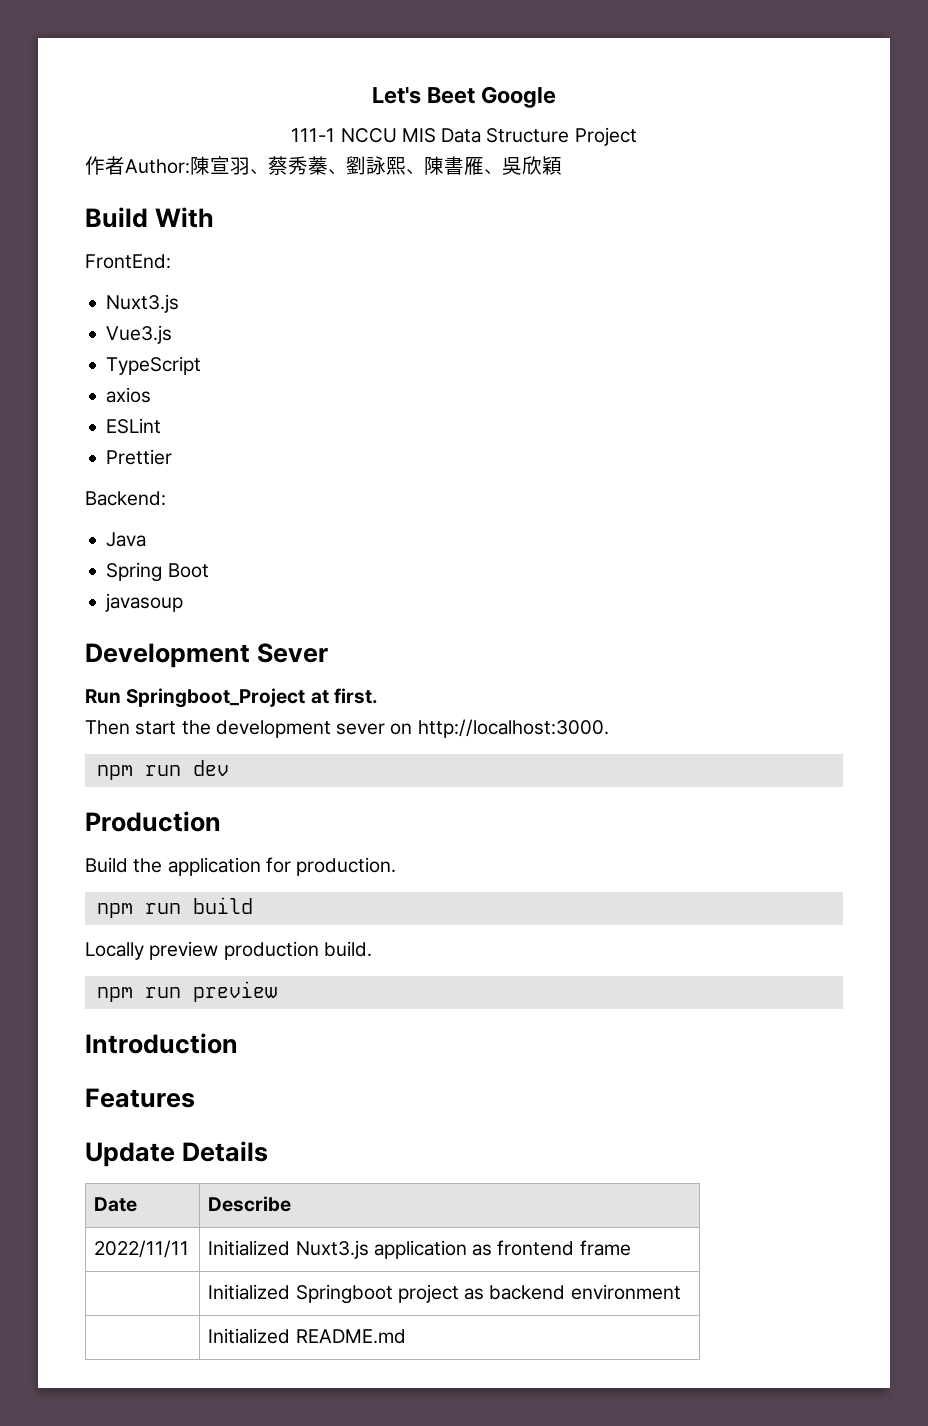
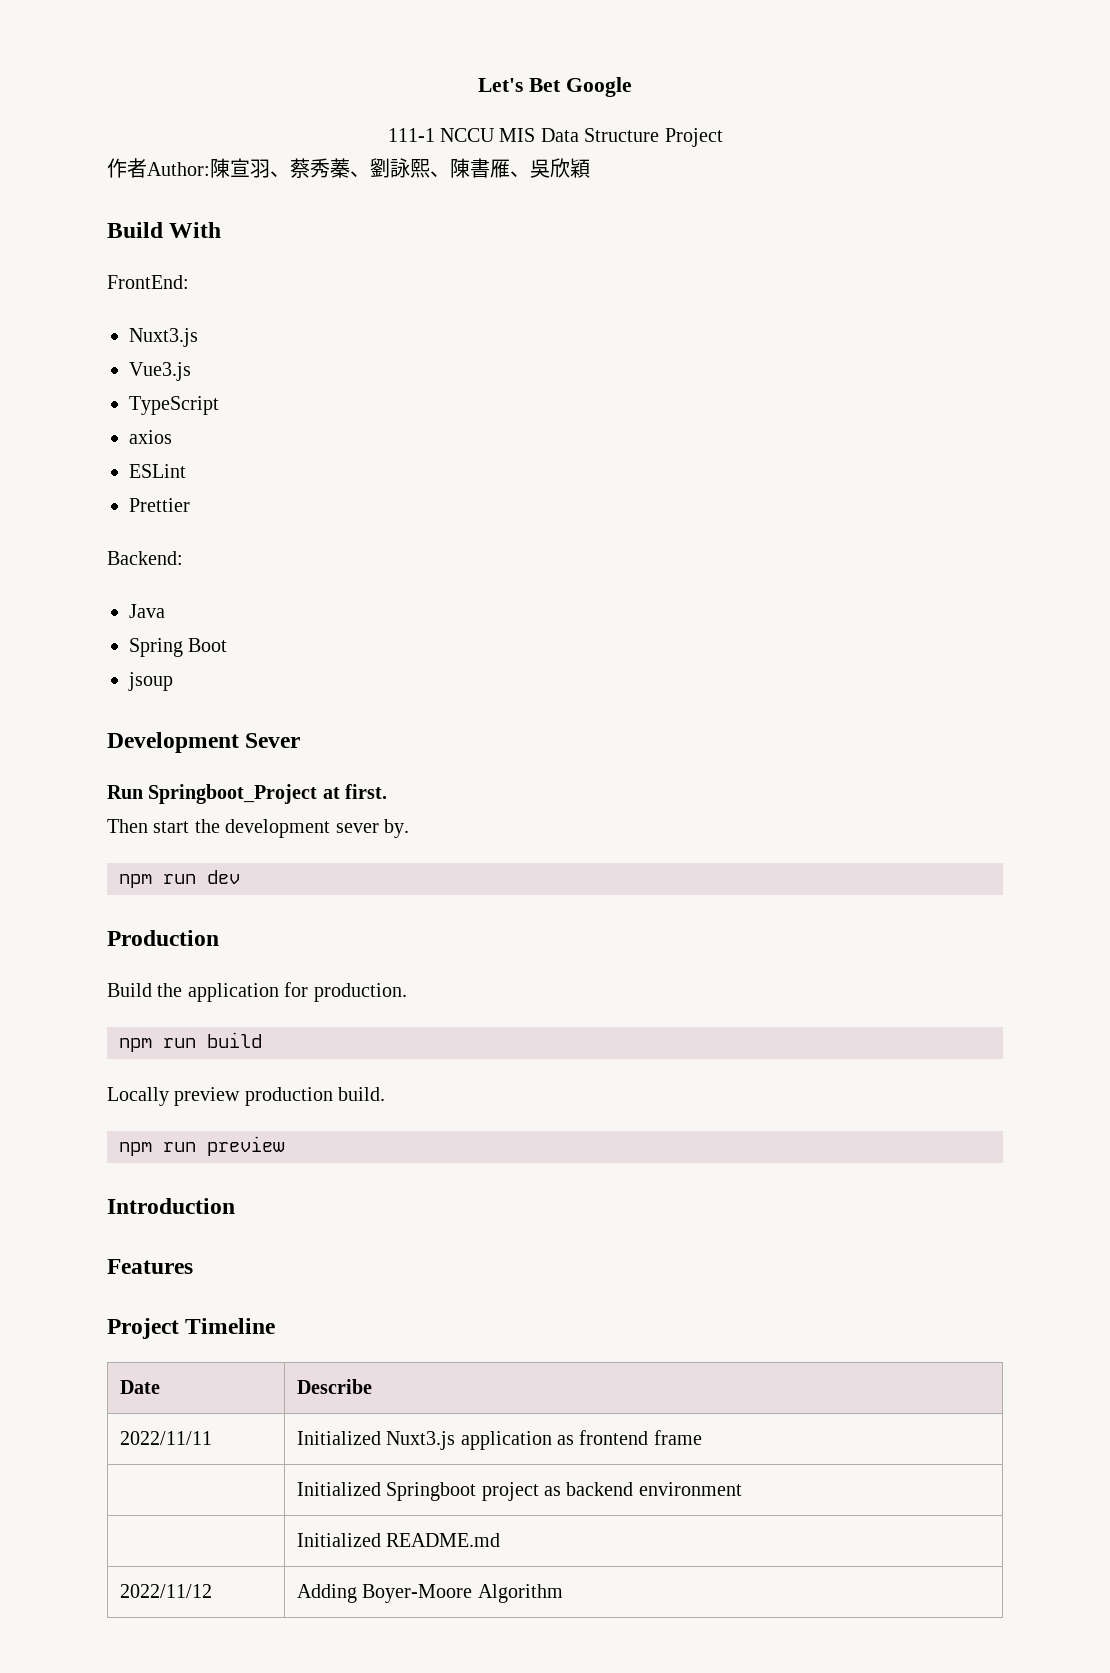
[427,87,475,104] Beet -> [529,78,561,92] Bet
[105,593,184,612] javasoup -> [128,672,173,691] jsoup
[390,719,609,738] on http://localhost:3000. -> [384,819,409,838] by.
[85,1141,269,1167] Update Details -> [107,1318,276,1339] Project Timeline
(406, 1336) none -> [119,1584,212,1598] [296,1584,563,1603] // 2022/11/12 | Adding Boyer-Moore Algorithm

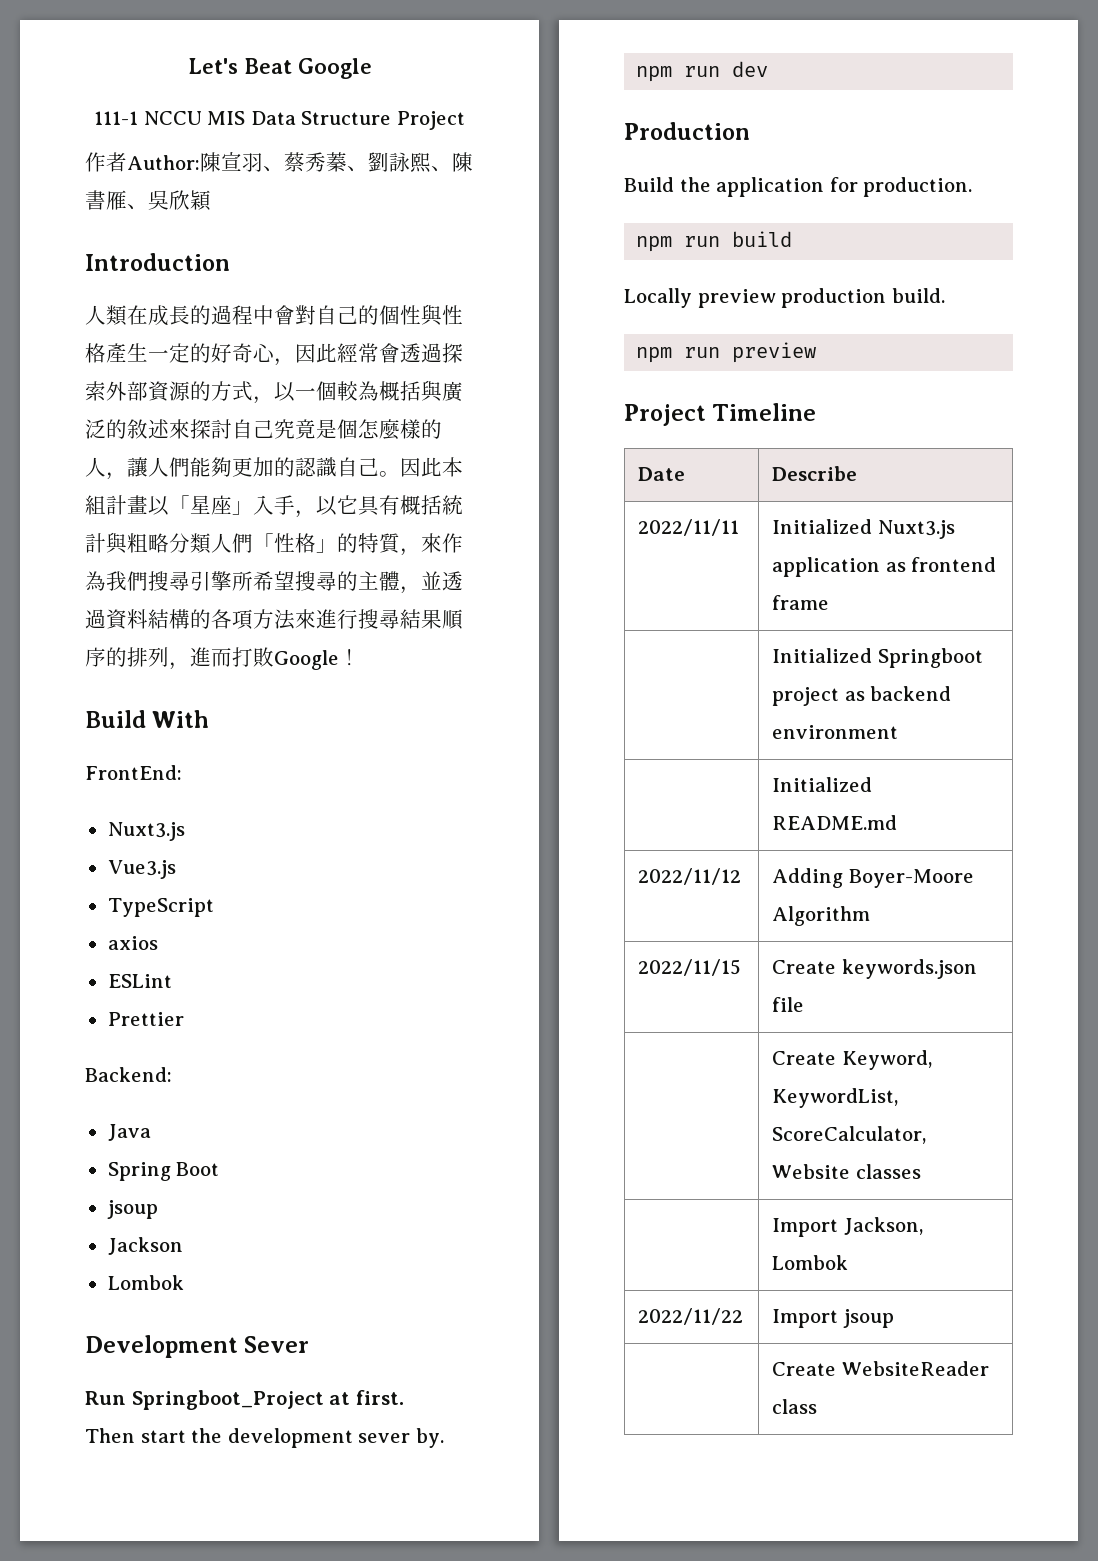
[529,78,561,92] Bet -> [243,58,292,74] Beat
(590, 168) none -> [85,253,230,271] [85,304,463,326] [85,343,463,366] [85,380,464,404] [85,419,442,440] [85,457,463,480] [85,495,463,518] [85,532,463,556] [85,571,463,594] [85,609,463,630] [85,647,360,670] // Introduction // 人類在成長的過程中會對自己的個性與性格產生一定的好奇心，因此經常會透過探索外部資源的方式，以一個較為概括與廣泛的敘述來探討自己究竟是個怎麼樣的人，讓人們能夠更加的認識自己。因此本組計畫以「星座」入手，以它具有概括統計與粗略分類人們「性格」的特質，來作為我們搜尋引擎所希望搜尋的主體，並透過資料結構的各項方法來進行搜尋結果順序的排列，進而打敗Google！
(173, 681) none -> [107,1237,183,1255] [107,1275,184,1290] // Jackson // Lombok
[107,1198,235,1214] [107,1259,193,1274] // Introduction // Features -> (817, 352) none
(563, 1593) none -> [638,959,742,976] [772,959,977,979] [772,997,805,1012] [772,1050,932,1070] [772,1088,899,1108] [772,1126,927,1144] [772,1164,921,1179] [772,1217,923,1237] [772,1255,849,1270] [638,1308,744,1325] [772,1309,894,1328] [772,1361,989,1376] [772,1399,818,1414] // 2022/11/15 | Create keywords.json file // | Create Keyword, KeywordList, ScoreCalculator, Website classes // | Import Jackson, Lombok // 2022/11/22 | Import jsoup // | Create WebsiteReader class

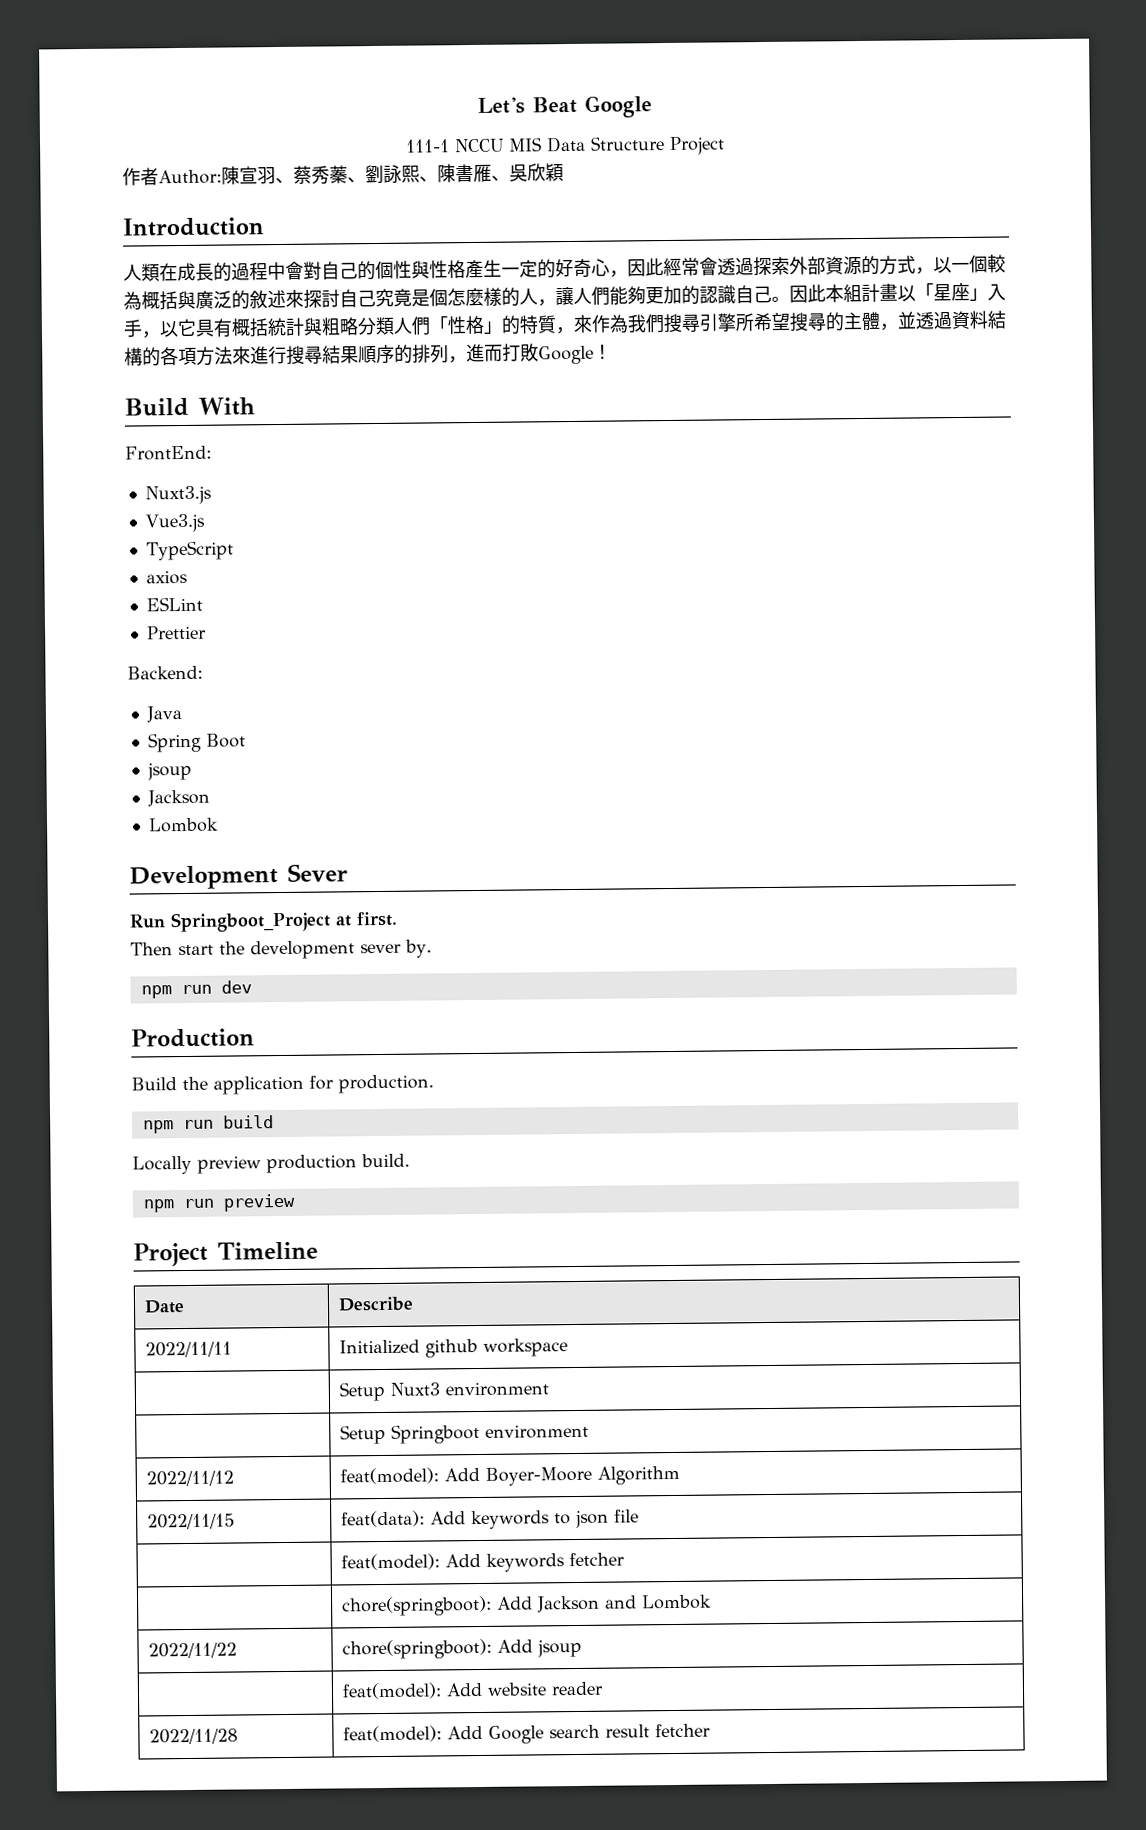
[877,520,955,539] [772,557,997,577] [772,595,830,610] [772,648,983,668] [772,686,952,706] [772,725,899,739] [772,777,873,792] [772,815,898,830] Nuxt3.js application as frontend frame // | Initialized Springboot project as backend environment // | Initialized README.md -> [424,1338,568,1358] [338,1381,549,1402] [339,1423,589,1445] github workspace // | Setup Nuxt3 environment // | Setup Springboot environment
[772,868,844,888] Adding -> [339,1467,480,1485] feat(model): Add
[772,959,977,979] [772,997,805,1012] [772,1050,932,1070] [772,1088,899,1108] [772,1126,927,1144] [772,1164,921,1179] [772,1217,923,1237] Create keywords.json file // | Create Keyword, KeywordList, ScoreCalculator, Website classes // | Import Jackson, -> [340,1509,639,1530] [340,1552,625,1572] [341,1595,637,1617] feat(data): Add keywords to json file // | feat(model): Add keywords fetcher // | chore(springboot): Add Jackson and
[772,1309,839,1328] Import -> [341,1638,533,1660] chore(springboot): Add
[772,1361,989,1376] [772,1399,818,1414] Create WebsiteReader class -> [341,1681,604,1700] [148,1728,238,1745] [342,1723,711,1744] feat(model): Add website reader // 2022/11/28 | feat(model): Add Google search result fetcher

